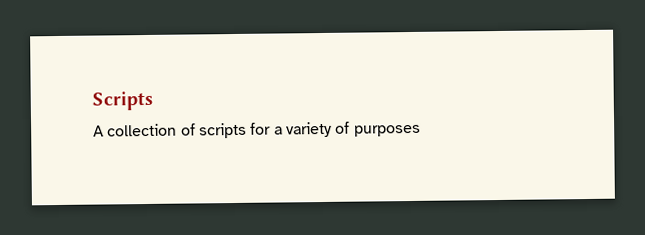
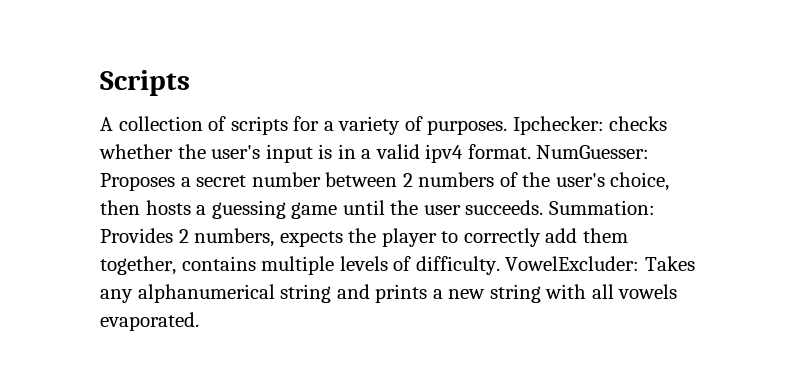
[353,124,421,137] purposes -> [427,116,668,135] [99,144,650,163] [100,172,670,191] [100,200,655,219] [100,228,628,247] [100,256,695,275] [100,284,678,303] [100,312,199,331] purposes. Ipchecker: checks whether the user's input is in a valid ipv4 format. NumGuesser: Proposes a secret number between 2 numbers of the user's choice, then hosts a guessing game until the user succeeds. Summation: Provides 2 numbers, expects the player to correctly add them together, contains multiple levels of difficulty. VowelExcluder: Takes any alphanumerical string and prints a new string with all vowels evaporated.

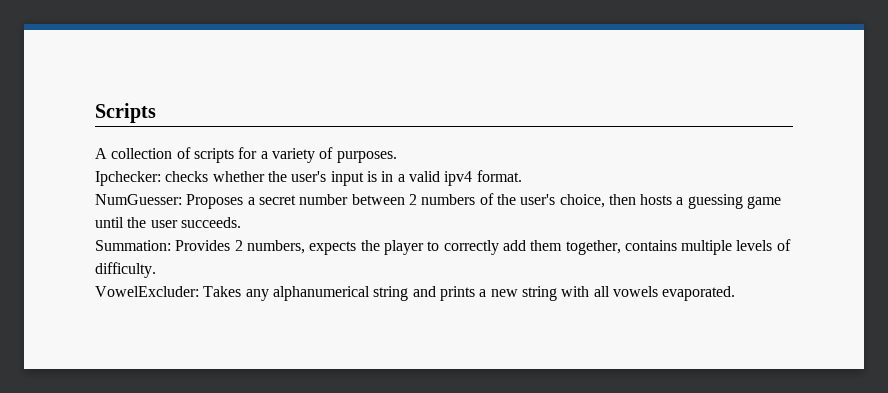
(508, 127) none -> (397, 157) //
(531, 151) none -> (522, 176) //
(544, 207) none -> (241, 222) //
(500, 265) none -> (156, 270) //

